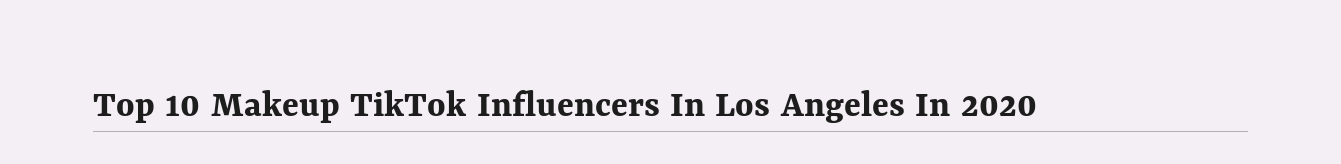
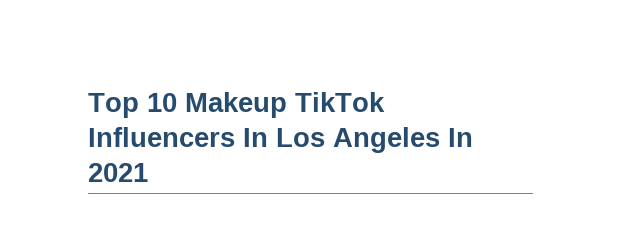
[960,95,1037,116] 2020 -> [88,163,148,182] 2021

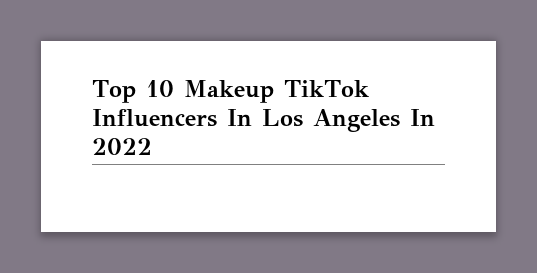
[88,163,148,182] 2021 -> [92,138,152,155] 2022

